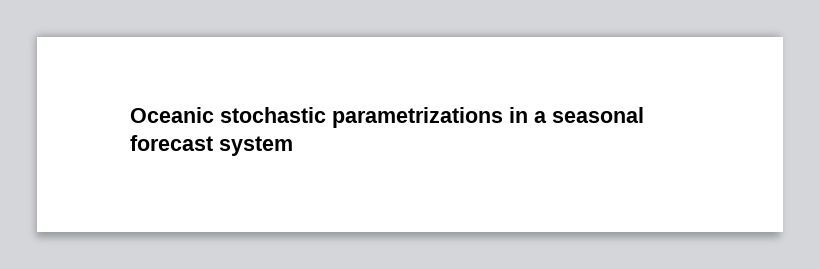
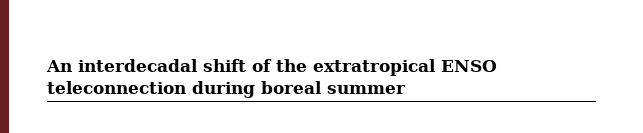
[130,107,644,128] [130,135,293,156] Oceanic stochastic parametrizations in a seasonal forecast system -> [46,59,497,76] [47,81,406,98] An interdecadal shift of the extratropical ENSO teleconnection during boreal summer

